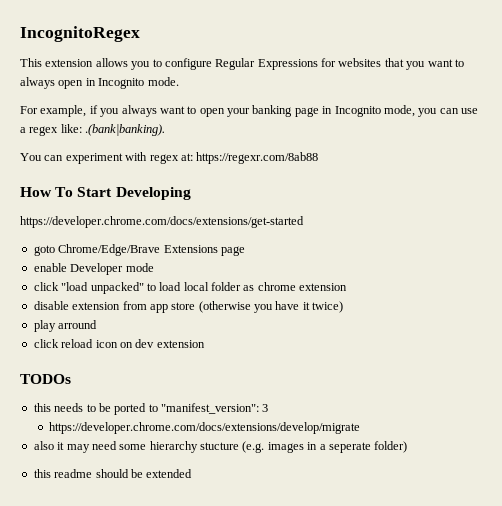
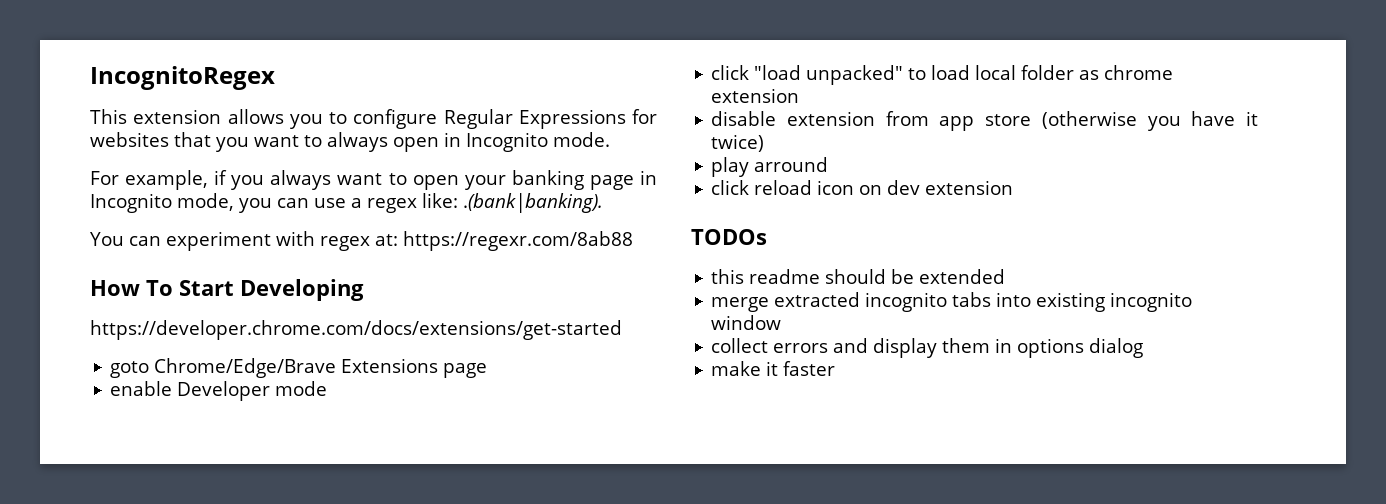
[33,403,269,415] [48,422,360,434] [33,441,408,453] // this needs to be ported to "manifest_version": 3 // https://developer.chrome.com/docs/extensions/develop/migrate // also it may need some hierarchy stucture (e.g. images in a seperate folder) -> (767, 237) none
(193, 473) none -> [711,292,1193,312] [711,315,782,330] [711,338,1144,358] [711,361,836,376] // merge extracted incognito tabs into existing incognito window // collect errors and display them in options dialog // make it faster

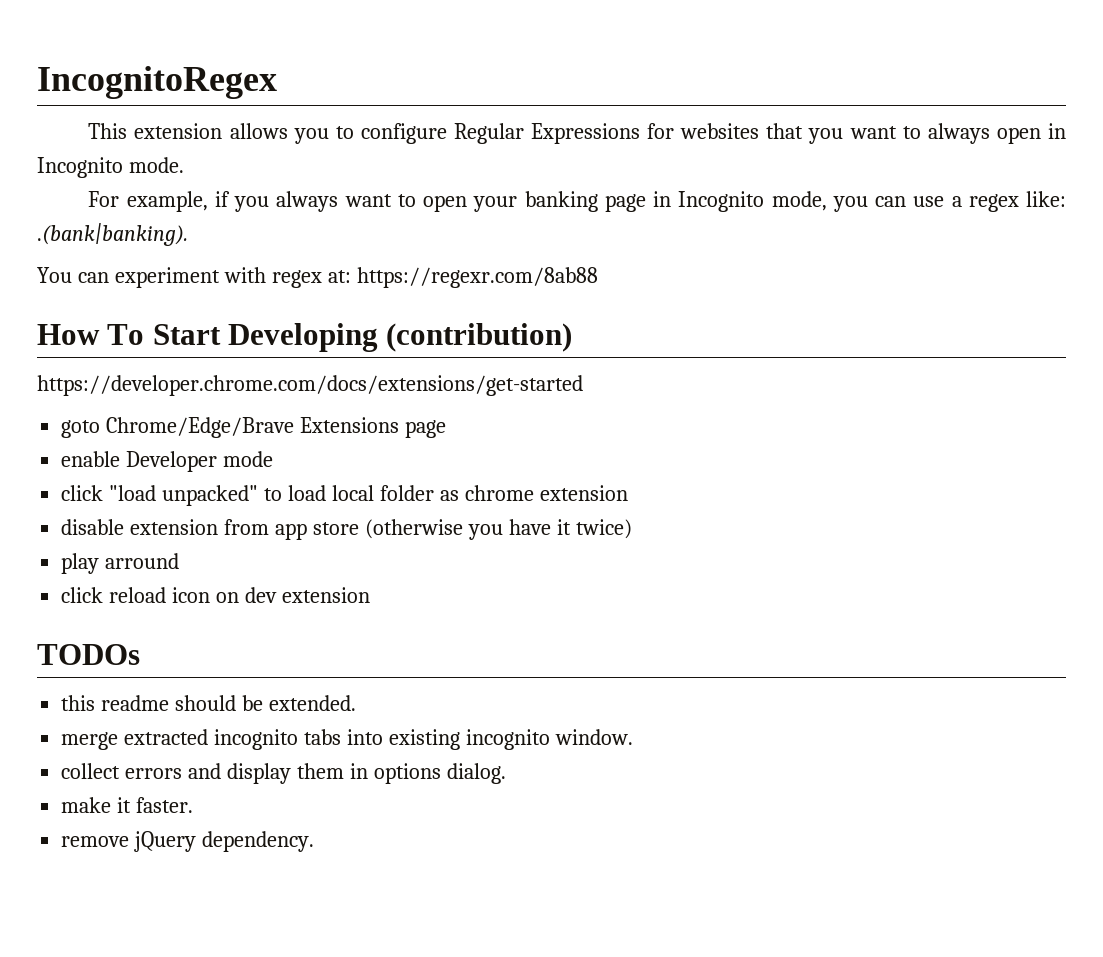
(364, 290) none -> [386,323,573,352] (contribution)
[919,269,1006,284] extended -> [268,695,356,711] extended.
[711,315,782,330] window -> [554,729,633,745] window.
[1089,338,1144,358] dialog -> [446,763,506,784] dialog.
[783,361,836,376] faster -> [136,797,194,813] [61,831,315,852] faster. // remove jQuery dependency.

